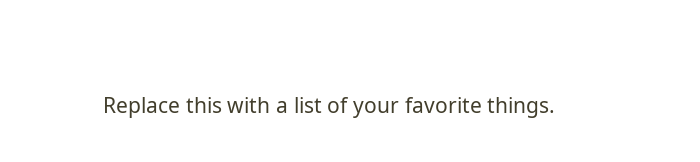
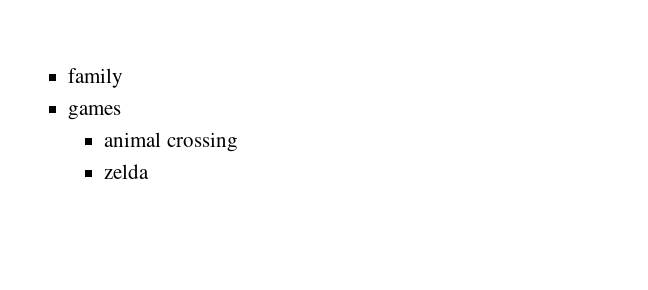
[103,97,556,118] Replace this with a list of your favorite things. -> [68,68,124,88] [68,105,122,120] [104,132,238,152] [104,164,150,179] family // games // animal crossing // zelda

